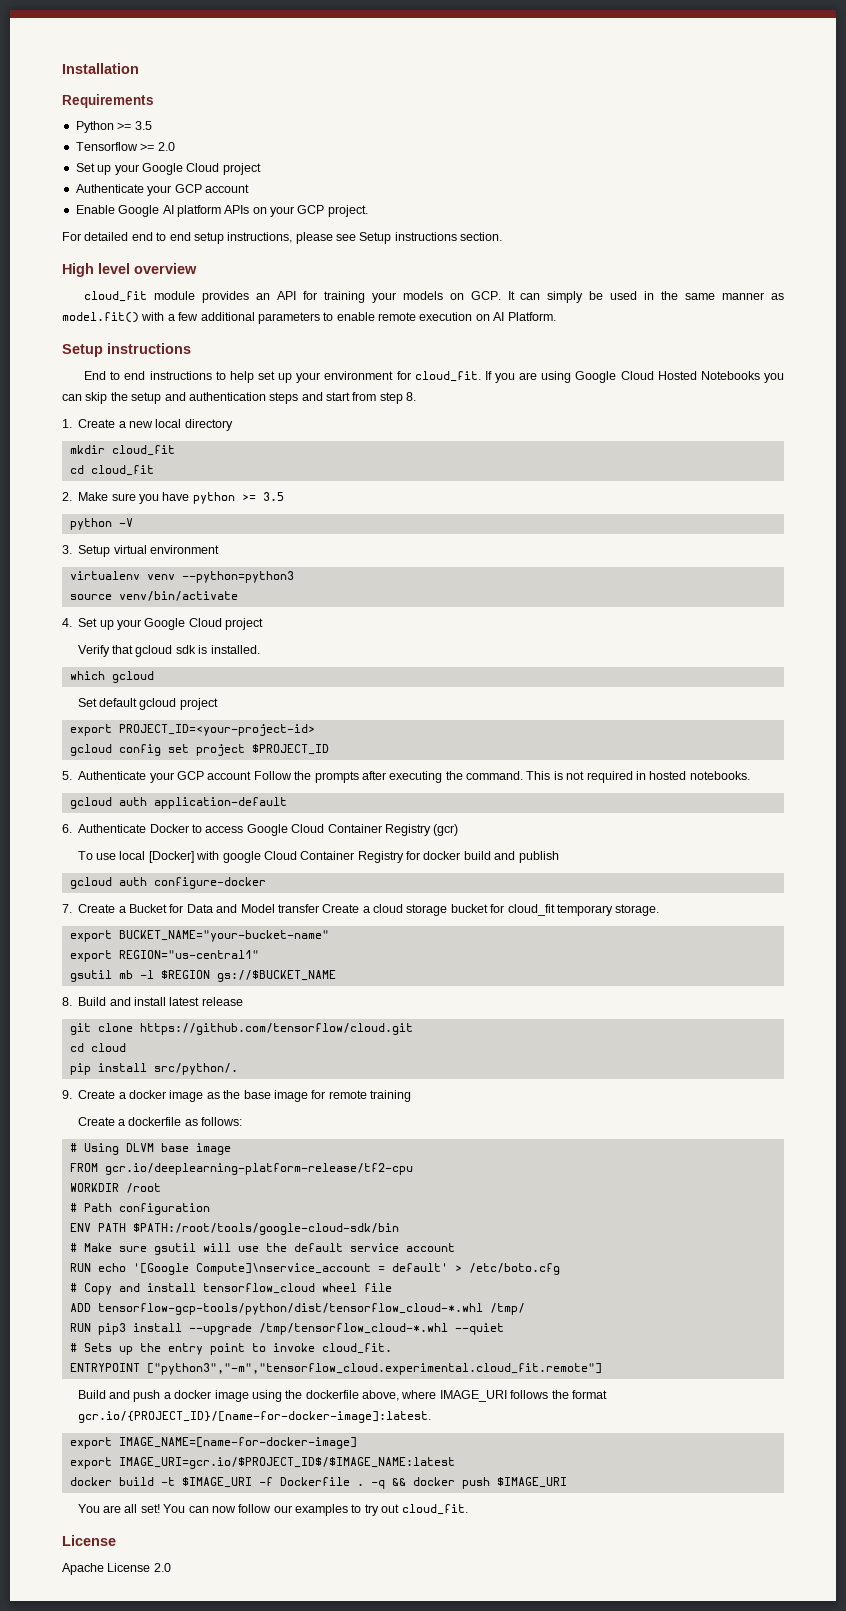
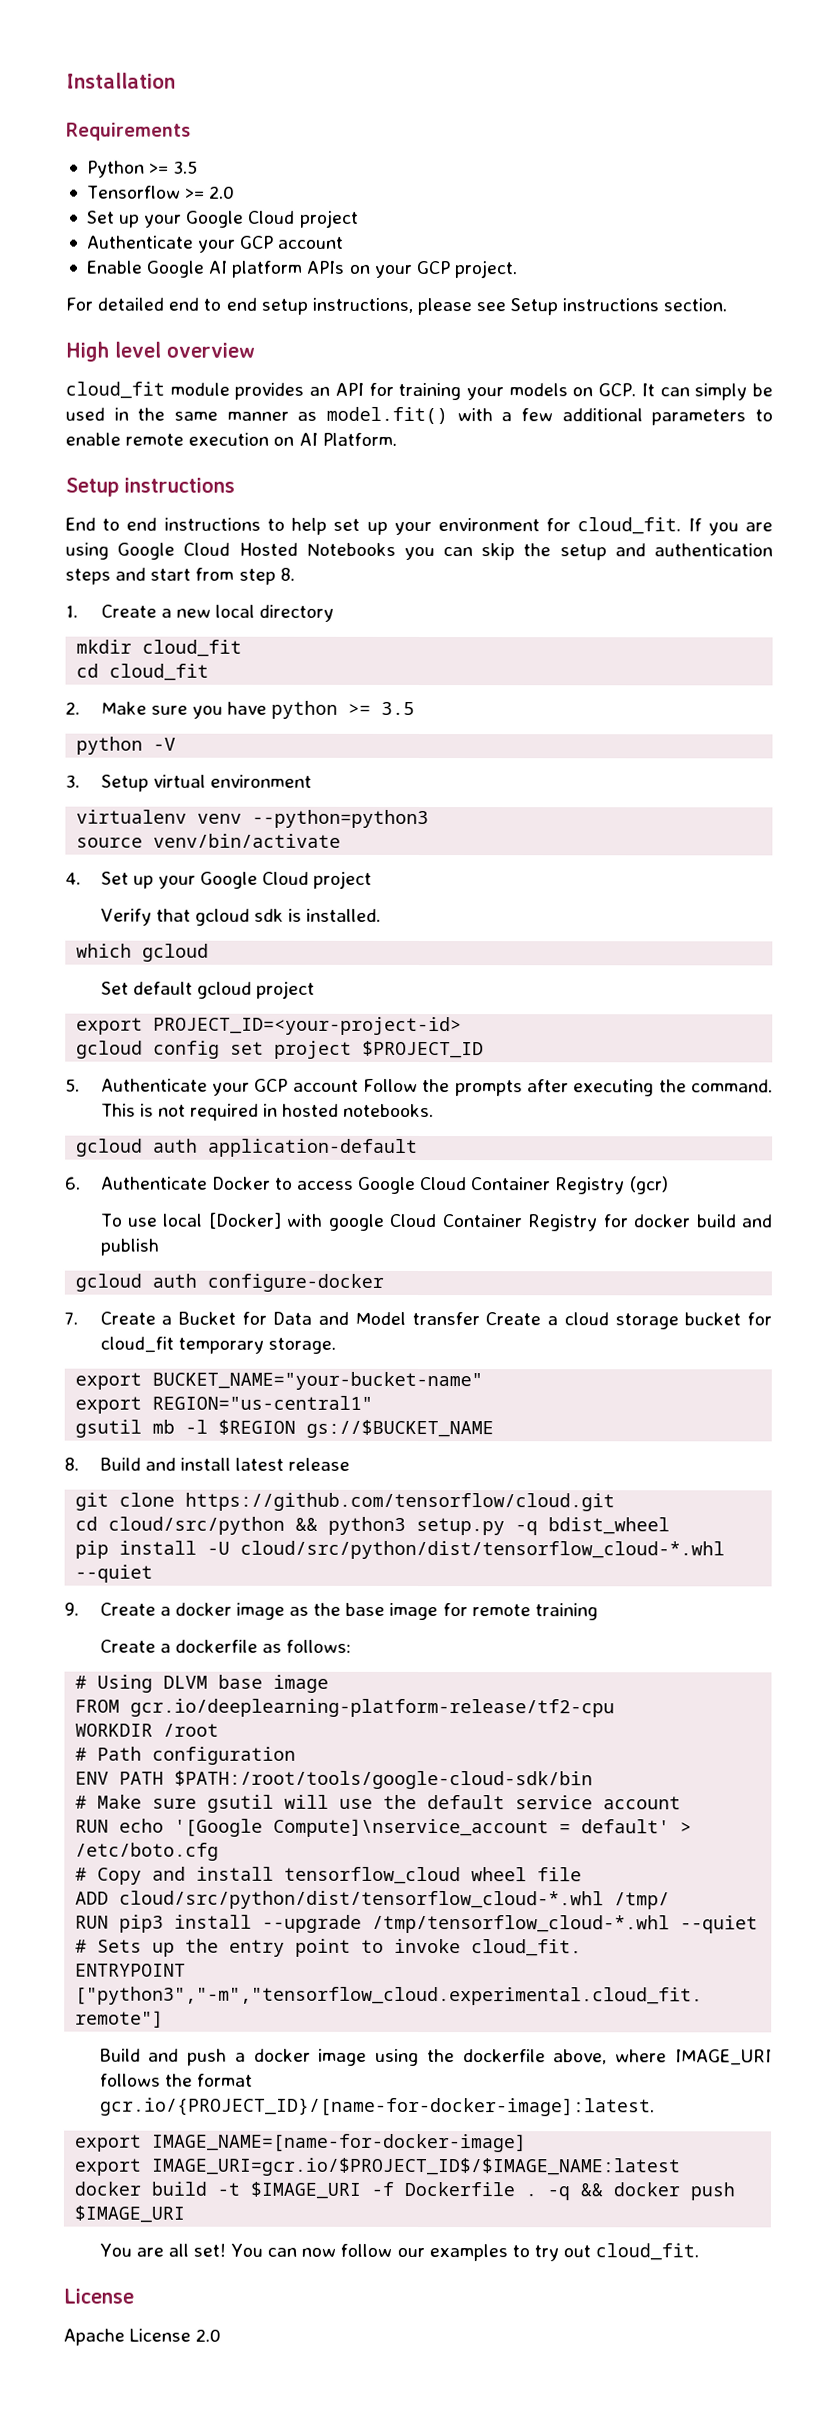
[90,1043,126,1052] cloud -> [108,1516,671,1536] cloud/src/python && python3 setup.py -q bdist_wheel
[153,1063,238,1075] src/python/. -> [207,1540,726,1560] [75,1564,154,1583] -U cloud/src/python/dist/tensorflow_cloud-*.whl --quiet
[97,1303,483,1315] tensorflow-gcp-tools/python/dist/tensorflow_cloud-*.whl -> [119,1890,605,1910] cloud/src/python/dist/tensorflow_cloud-*.whl

